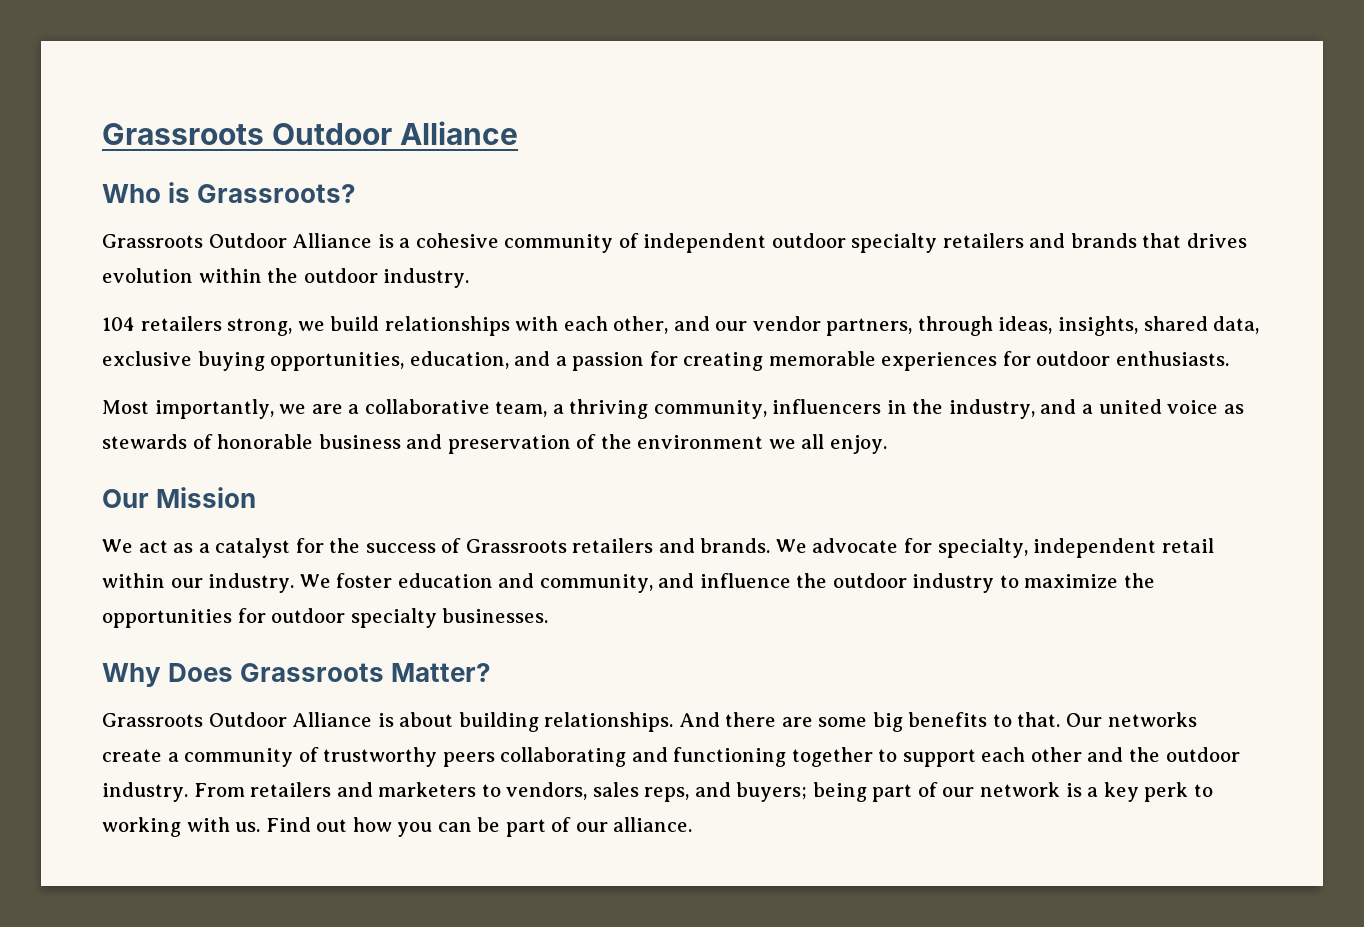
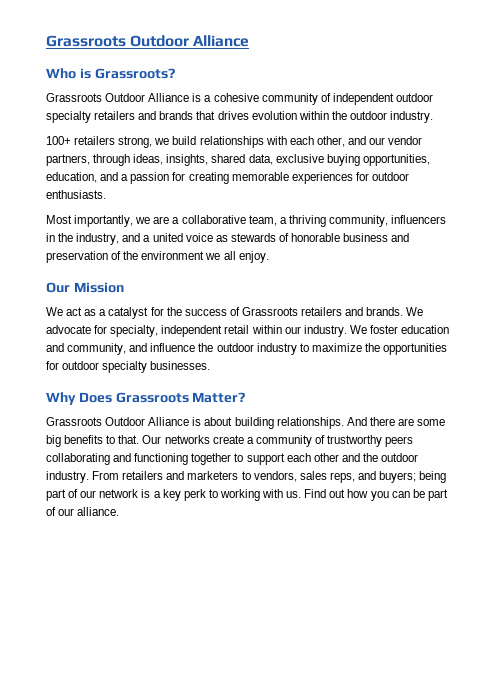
[102,317,135,331] 104 -> [46,136,71,145] 100+

